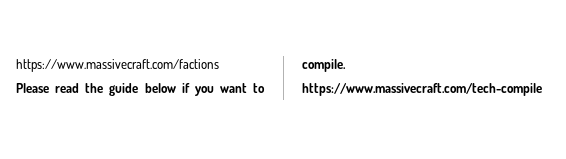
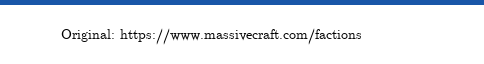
(16, 65) none -> [61,29,115,42] Original:
[16,83,265,96] [302,59,346,72] [302,83,542,96] // Please read the guide below if you want to compile. // https://www.massivecraft.com/tech-compile -> (362, 36) none

